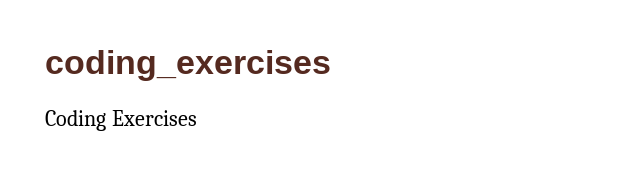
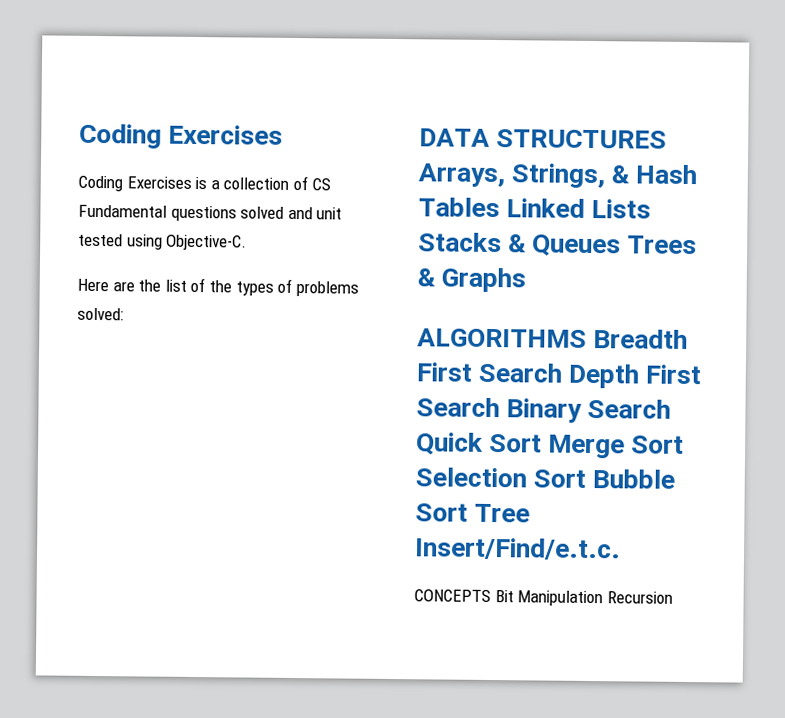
[45,50,331,81] [45,110,197,131] coding_exercises // Coding Exercises -> [79,123,284,149] [78,175,331,192] [78,204,343,222] [78,233,248,251] [77,277,359,297] [77,307,124,321] [419,128,668,149] [418,163,698,189] [418,197,652,219] [418,232,698,258] [417,267,527,293] [417,328,689,349] [416,362,702,389] [416,397,672,423] [416,432,685,459] [415,467,676,489] [415,503,531,523] [414,537,621,561] [414,589,673,607] Coding Exercises // Coding Exercises is a collection of CS Fundamental questions solved and unit tested using Objective-C. // Here are the list of the types of problems solved: // DATA STRUCTURES Arrays, Strings, & Hash Tables Linked Lists Stacks & Queues Trees & Graphs // ALGORITHMS Breadth First Search Depth First Search Binary Search Quick Sort Merge Sort Selection Sort Bubble Sort Tree Insert/Find/e.t.c. // CONCEPTS Bit Manipulation Recursion

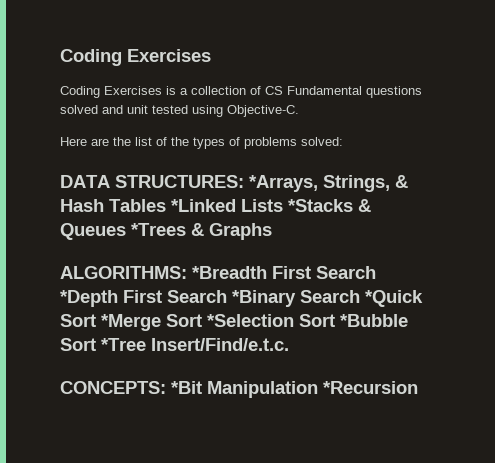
[496,129,668,149] [418,163,505,188] STRUCTURES Arrays, -> [115,175,318,192] STRUCTURES: *Arrays,
[506,198,652,219] [418,232,502,253] Linked Lists Stacks -> [171,199,353,212] *Linked Lists *Stacks
[627,235,698,255] Trees -> [131,223,186,236] *Trees
[417,328,689,349] [416,362,702,389] [416,397,672,423] [416,432,685,459] [415,467,676,489] [415,503,531,523] [414,537,621,561] [414,589,673,607] ALGORITHMS Breadth First Search Depth First Search Binary Search Quick Sort Merge Sort Selection Sort Bubble Sort Tree Insert/Find/e.t.c. // CONCEPTS Bit Manipulation Recursion -> [60,266,376,279] [60,290,423,307] [60,314,408,331] [60,338,289,351] [60,381,418,398] ALGORITHMS: *Breadth First Search *Depth First Search *Binary Search *Quick Sort *Merge Sort *Selection Sort *Bubble Sort *Tree Insert/Find/e.t.c. // CONCEPTS: *Bit Manipulation *Recursion

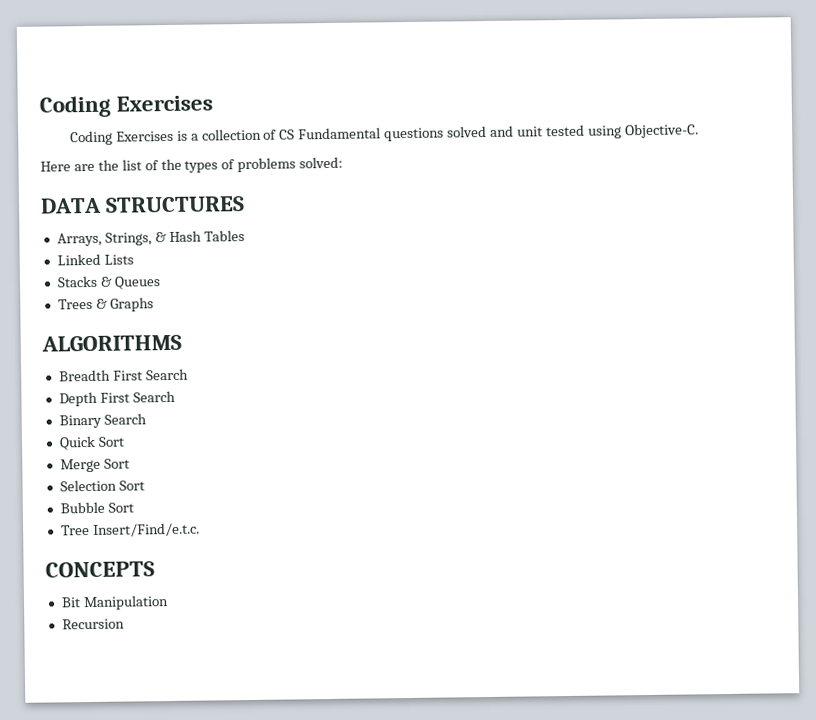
[115,175,318,192] STRUCTURES: *Arrays, -> [105,196,246,213] [56,232,102,247] STRUCTURES // Arrays,
[171,199,236,212] *Linked -> [56,253,101,266] // Linked
[288,199,353,212] *Stacks -> [56,275,98,288] // Stacks
[131,223,186,236] *Trees -> [57,298,93,310] // Trees
[60,266,376,279] [60,290,423,307] [60,314,408,331] [60,338,146,351] ALGORITHMS: *Breadth First Search *Depth First Search *Binary Search *Quick Sort *Merge Sort *Selection Sort *Bubble Sort *Tree -> [41,334,182,352] [58,368,189,382] [58,390,176,407] [58,413,147,429] [58,435,125,451] [59,458,130,473] [59,479,145,492] [59,501,134,514] [60,525,90,536] ALGORITHMS // Breadth First Search // Depth First Search // Binary Search // Quick Sort // Merge Sort // Selection Sort // Bubble Sort // Tree
[60,381,202,394] CONCEPTS: *Bit -> [45,561,155,578] [60,597,81,608] CONCEPTS // Bit
[323,381,418,394] *Recursion -> [61,618,125,630] // Recursion

